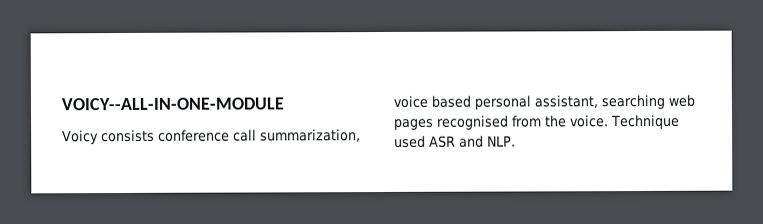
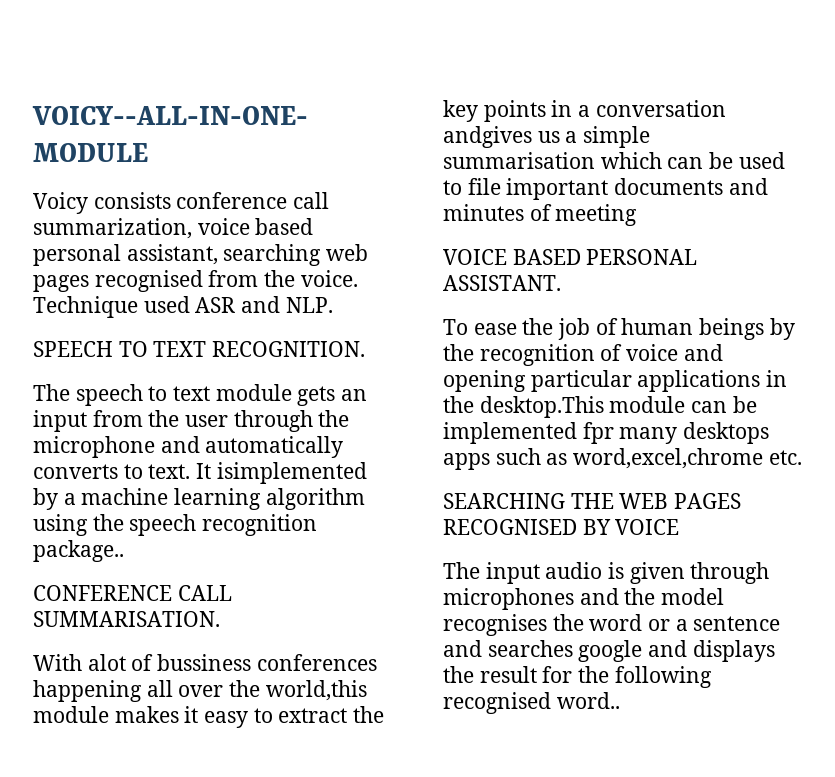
(516, 141) none -> [33,341,366,357] [33,384,368,406] [33,410,350,432] [33,436,344,458] [33,462,367,484] [33,488,365,510] [33,514,318,536] [33,540,124,562] [33,585,232,601] [33,611,220,627] [33,654,377,671] [33,680,367,702] [33,706,385,728] [443,100,726,122] [443,126,651,148] [443,152,785,169] [443,178,768,200] [443,204,638,226] [443,249,698,265] [443,275,561,291] [443,318,795,340] [443,344,723,366] [443,370,788,392] [443,396,757,418] [443,422,770,444] [443,448,802,470] [443,493,742,509] [443,519,680,535] [443,562,770,584] [443,588,725,610] [443,614,781,636] [443,640,775,662] [443,666,712,688] [443,692,620,714] // SPEECH TO TEXT RECOGNITION. // The speech to text module gets an input from the user through the microphone and automatically converts to text. It isimplemented by a machine learning algorithm using the speech recognition package.. // CONFERENCE CALL SUMMARISATION. // With alot of bussiness conferences happening all over the world,this module makes it easy to extract the key points in a conversation andgives us a simple summarisation which can be used to file important documents and minutes of meeting // VOICE BASED PERSONAL ASSISTANT. // To ease the job of human beings by the recognition of voice and opening particular applications in the desktop.This module can be implemented fpr many desktops apps such as word,excel,chrome etc. // SEARCHING THE WEB PAGES RECOGNISED BY VOICE // The input audio is given through microphones and the model recognises the word or a sentence and searches google and displays the result for the following recognised word..

